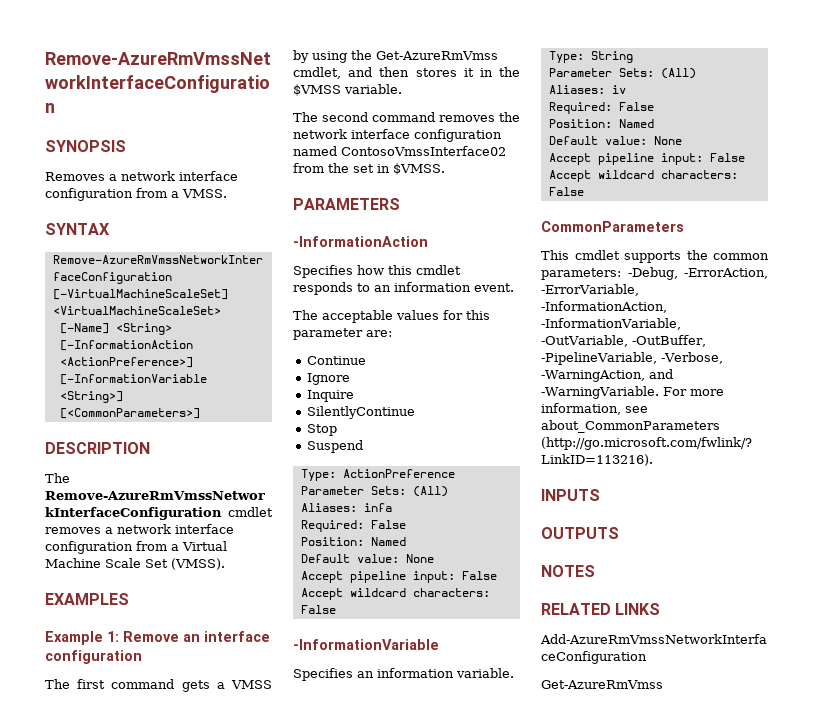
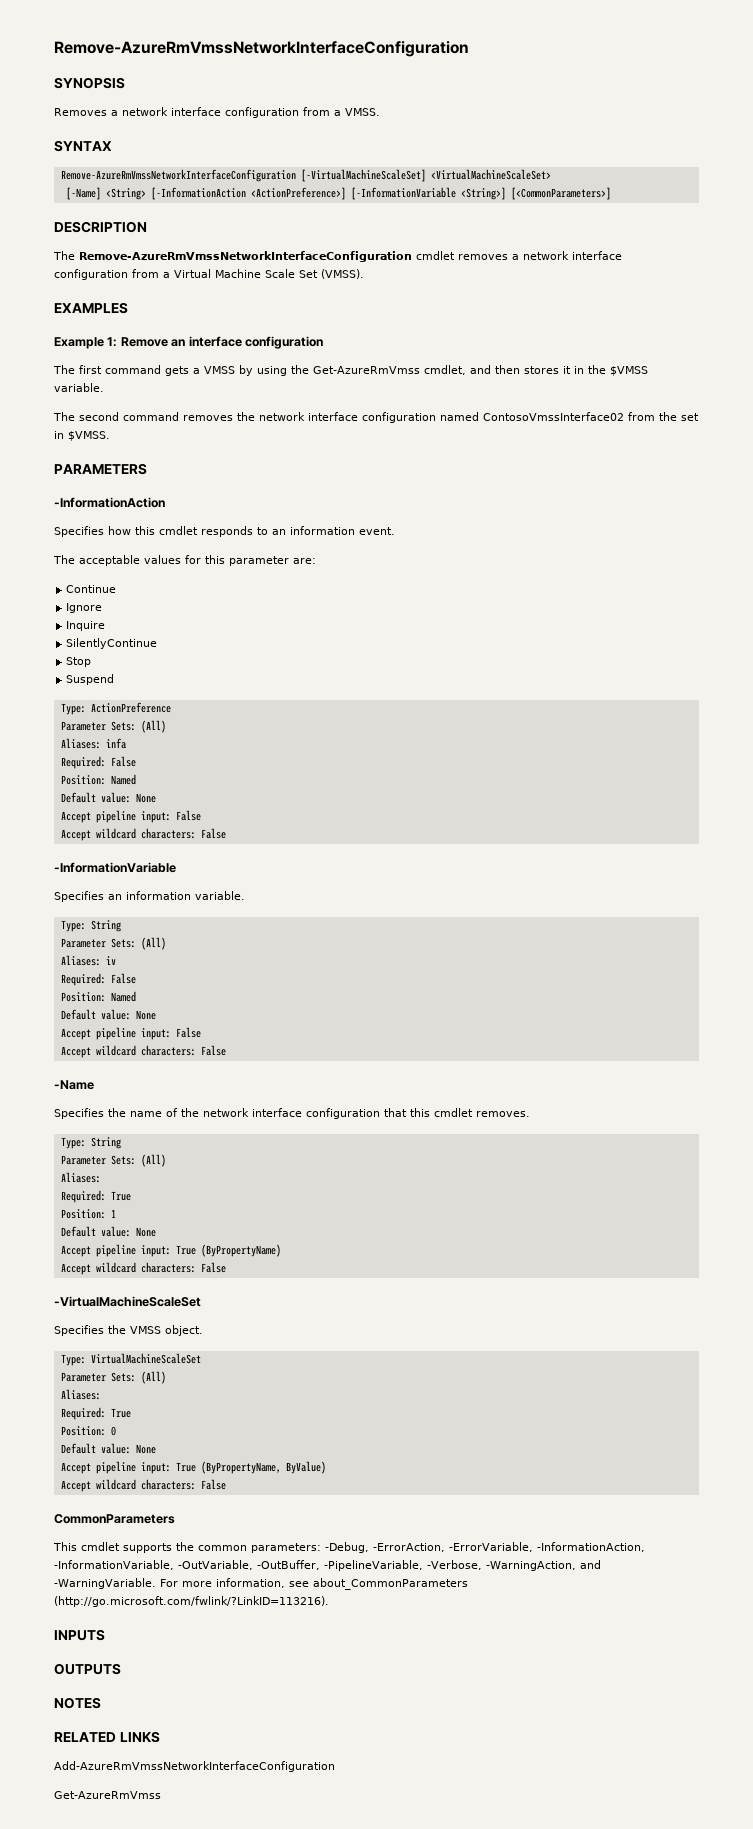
(584, 191) none -> [54,1080,94,1090] [54,1108,530,1119] [60,1137,121,1149] [60,1154,166,1167] [60,1172,101,1183] [60,1190,131,1203] [60,1209,116,1219] [60,1226,156,1237] [60,1244,281,1257] [60,1262,226,1275] [54,1296,201,1307] [54,1325,203,1336] [60,1353,201,1366] [60,1371,166,1384] [60,1389,101,1400] [60,1407,131,1420] [60,1426,116,1436] [60,1443,156,1454] [60,1461,326,1474] [60,1479,226,1492] // -Name // Specifies the name of the network interface configuration that this cmdlet removes. // Type: String // Parameter Sets: (All) // Aliases: // Required: True // Position: 1 // Default value: None // Accept pipeline input: True (ByPropertyName) // Accept wildcard characters: False // -VirtualMachineScaleSet // Specifies the VMSS object. // Type: VirtualMachineScaleSet // Parameter Sets: (All) // Aliases: // Required: True // Position: 0 // Default value: None // Accept pipeline input: True (ByPropertyName, ByValue) // Accept wildcard characters: False

